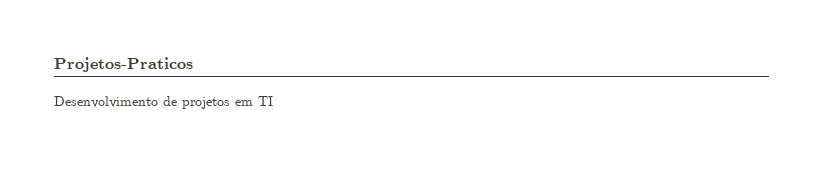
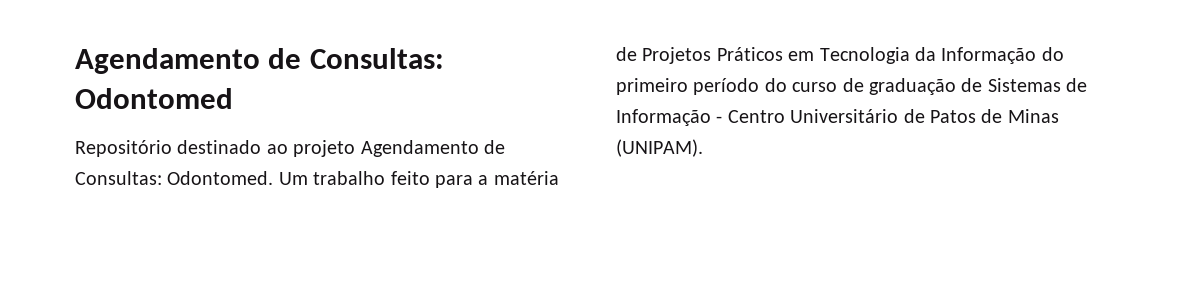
[54,57,193,72] [54,96,273,109] Projetos-Praticos // Desenvolvimento de projetos em TI -> [75,48,444,74] [75,88,233,109] [75,140,505,157] [75,171,559,188] [616,47,1064,64] [616,78,1088,95] [616,109,1059,126] [616,139,703,157] Agendamento de Consultas: Odontomed // Repositório destinado ao projeto Agendamento de Consultas: Odontomed. Um trabalho feito para a matéria de Projetos Práticos em Tecnologia da Informação do primeiro período do curso de graduação de Sistemas de Informação - Centro Universitário de Patos de Minas (UNIPAM).

